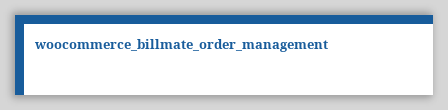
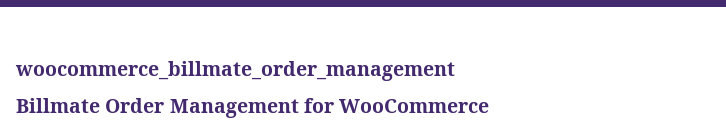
(328, 45) none -> [16,98,490,118] // Billmate Order Management for WooCommerce

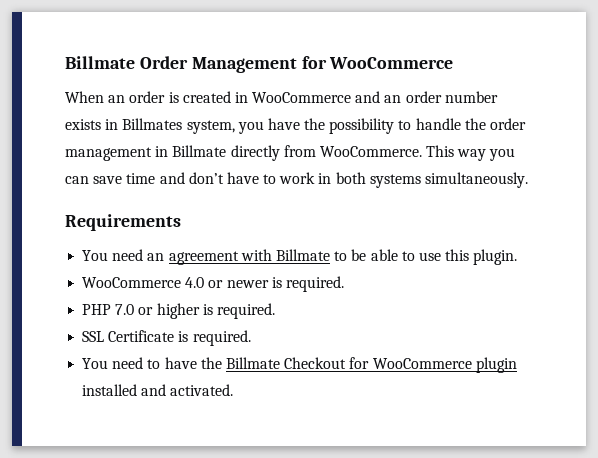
[15,61,455,81] woocommerce_billmate_order_management // -> (65, 62) none
(490, 106) none -> [65,91,498,103] [65,118,527,134] [65,145,516,161] [65,172,529,188] [65,214,181,231] [82,249,518,265] [82,276,344,292] [82,303,275,319] [82,330,251,346] [82,357,517,373] [82,384,234,396] // When an order is created in WooCommerce and an order number exists in Billmates system, you have the possibility to handle the order management in Billmate directly from WooCommerce. This way you can save time and don’t have to work in both systems simultaneously. // Requirements // You need an agreement with Billmate to be able to use this plugin. // WooCommerce 4.0 or newer is required. // PHP 7.0 or higher is required. // SSL Certificate is required. // You need to have the Billmate Checkout for WooCommerce plugin installed and activated.

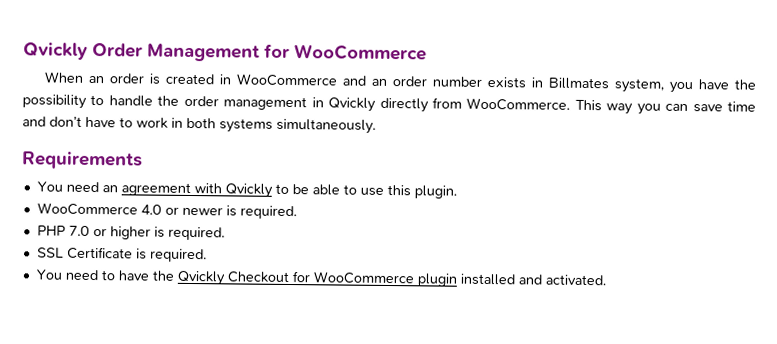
[65,56,135,69] Billmate -> [23,42,88,60] Qvickly
[172,145,227,157] Billmate -> [328,97,377,112] Qvickly
[275,249,330,261] Billmate -> [224,183,273,198] Qvickly
[225,357,280,369] Billmate -> [176,270,225,286] Qvickly

